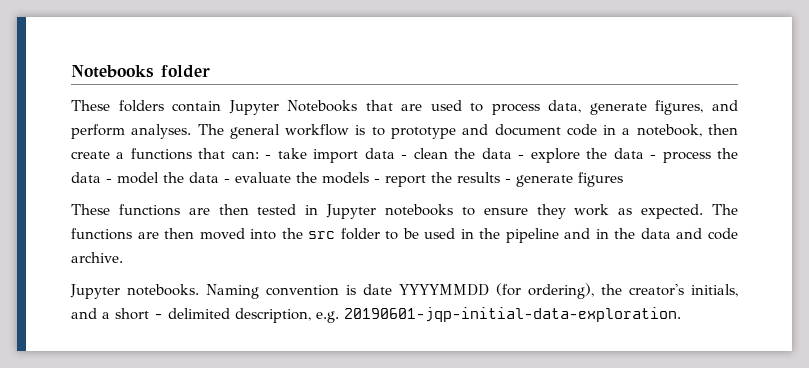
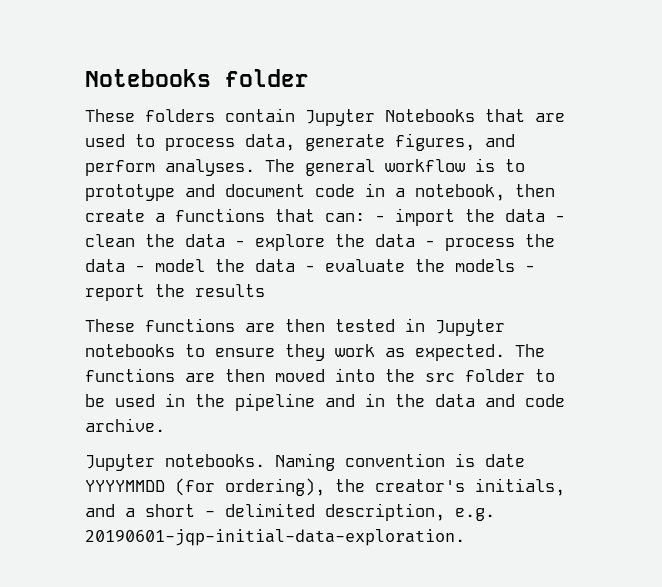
[277,148,359,163] take import -> [395,208,495,226] import the
[505,172,623,187] - generate figures -> (265, 290) none

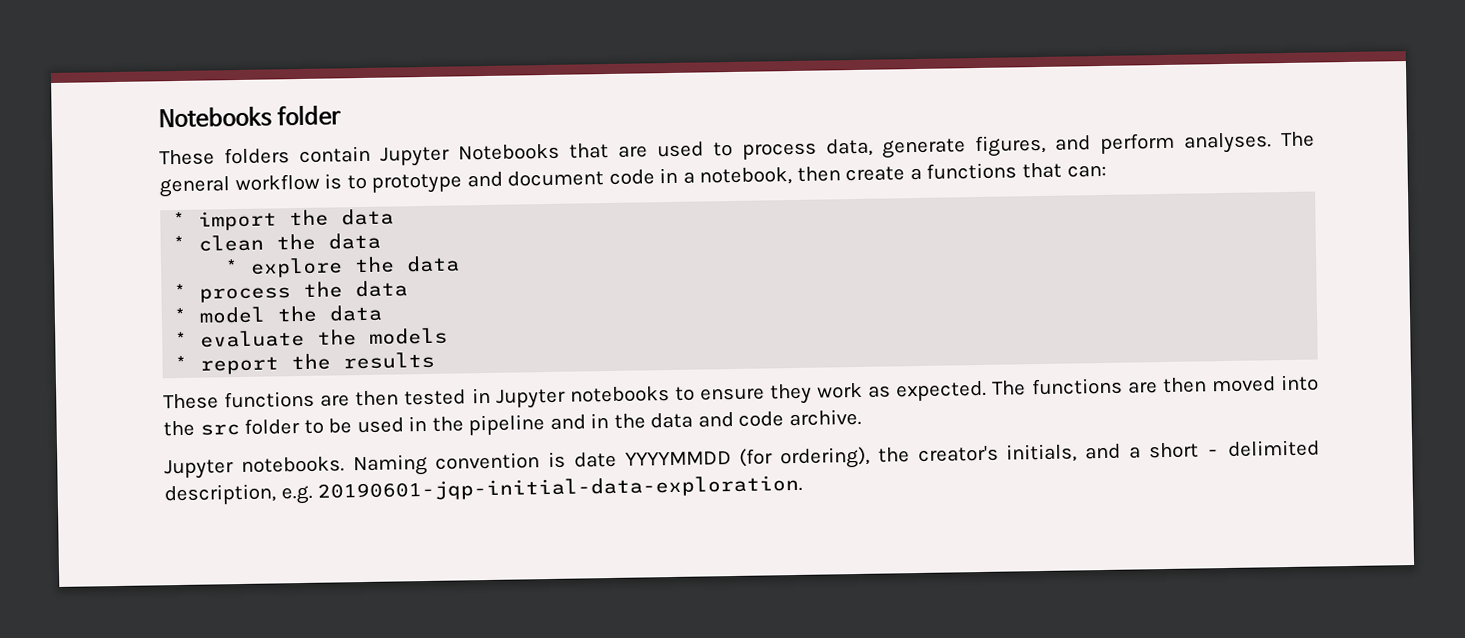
[375,215,385,222] - -> [172,211,187,228] // *
[555,215,565,222] - -> [172,235,187,252] // *
[235,240,245,247] - -> [224,259,240,275] // *
[425,240,435,247] - -> [173,283,188,300] // *
[135,265,145,272] - -> [173,307,188,324] // *
[305,265,315,272] - -> [174,331,189,348] // *
[525,265,535,272] - -> [174,355,189,372] // *

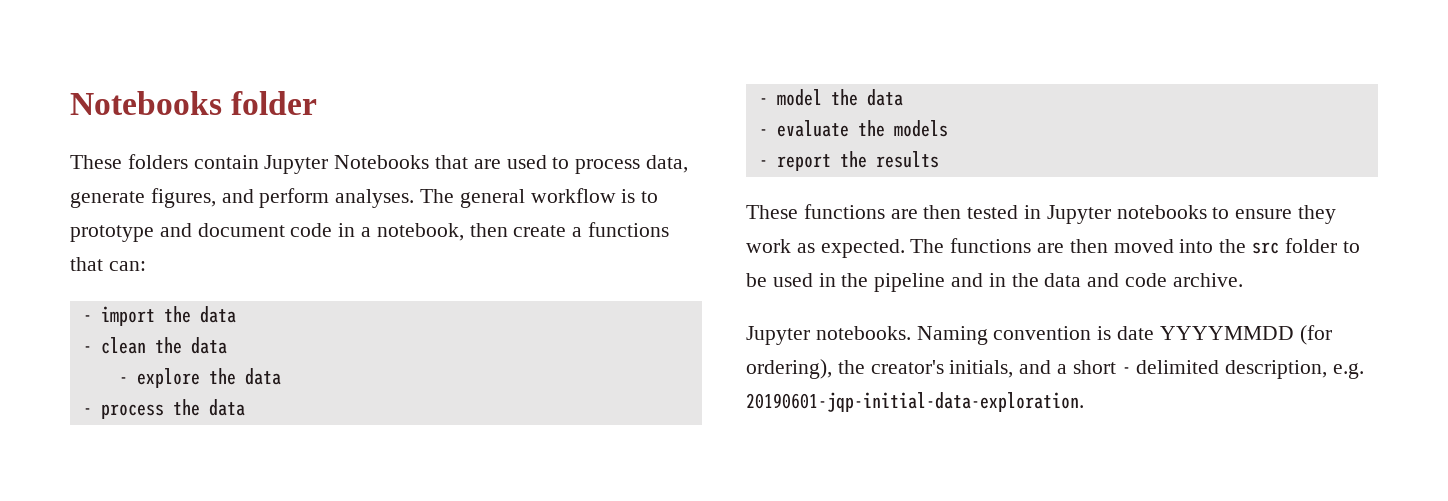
[172,211,187,228] * -> [82,315,92,322] -
[172,235,187,252] * -> [82,346,92,353] -
[224,259,240,275] * -> [118,377,128,384] -
[173,283,188,300] * -> [82,408,92,415] -
[173,307,188,324] * -> [758,98,768,105] -
[174,331,189,348] * -> [758,129,768,136] -
[174,355,189,372] * -> [758,160,768,167] -

